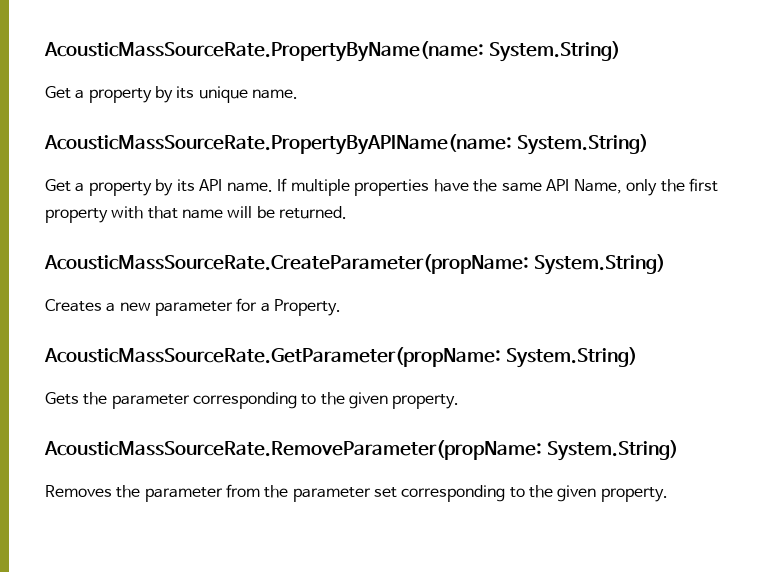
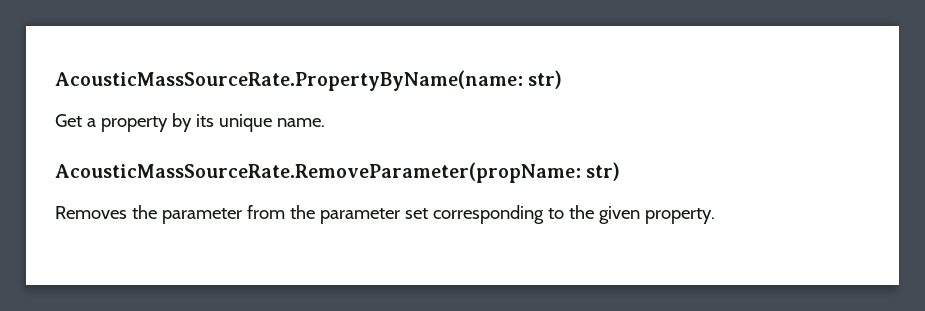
[488,41,620,62] System.String) -> [528,70,563,89] str)
[44,134,648,155] [45,178,719,196] [45,206,347,223] [44,254,665,275] [45,298,341,316] [44,347,637,368] [45,392,460,409] // AcousticMassSourceRate.PropertyByAPIName(name: System.String) // Get a property by its API name. If multiple properties have the same API Name, only the first property with that name will be returned. // AcousticMassSourceRate.CreateParameter(propName: System.String) // Creates a new parameter for a Property. // AcousticMassSourceRate.GetParameter(propName: System.String) // Gets the parameter corresponding to the given property. -> (325, 122) none
[546,440,678,461] System.String) -> [586,162,621,181] str)

